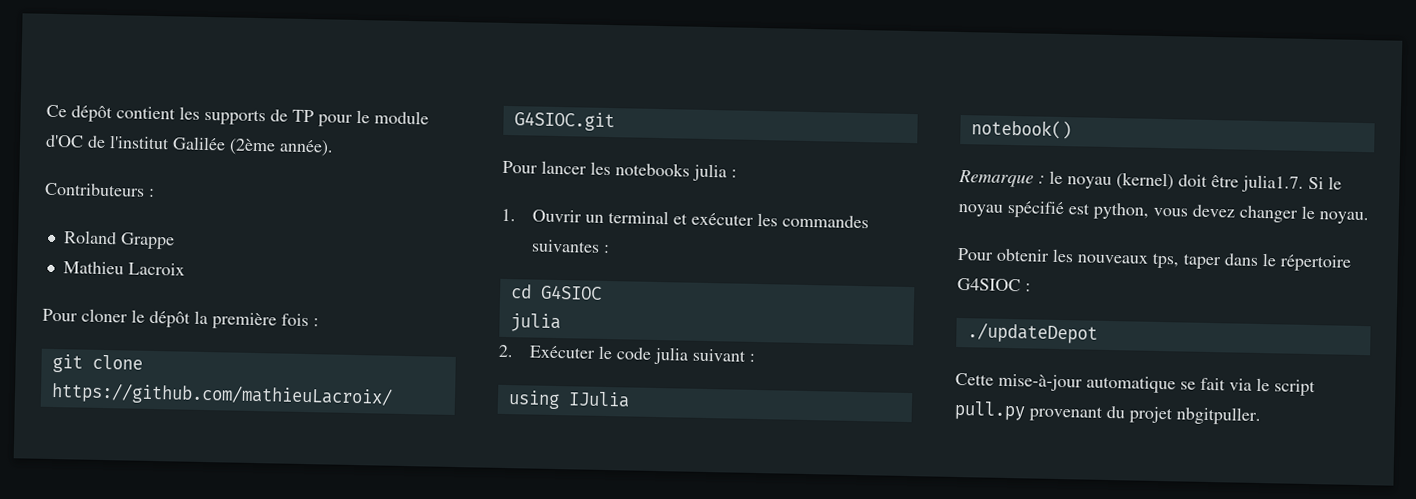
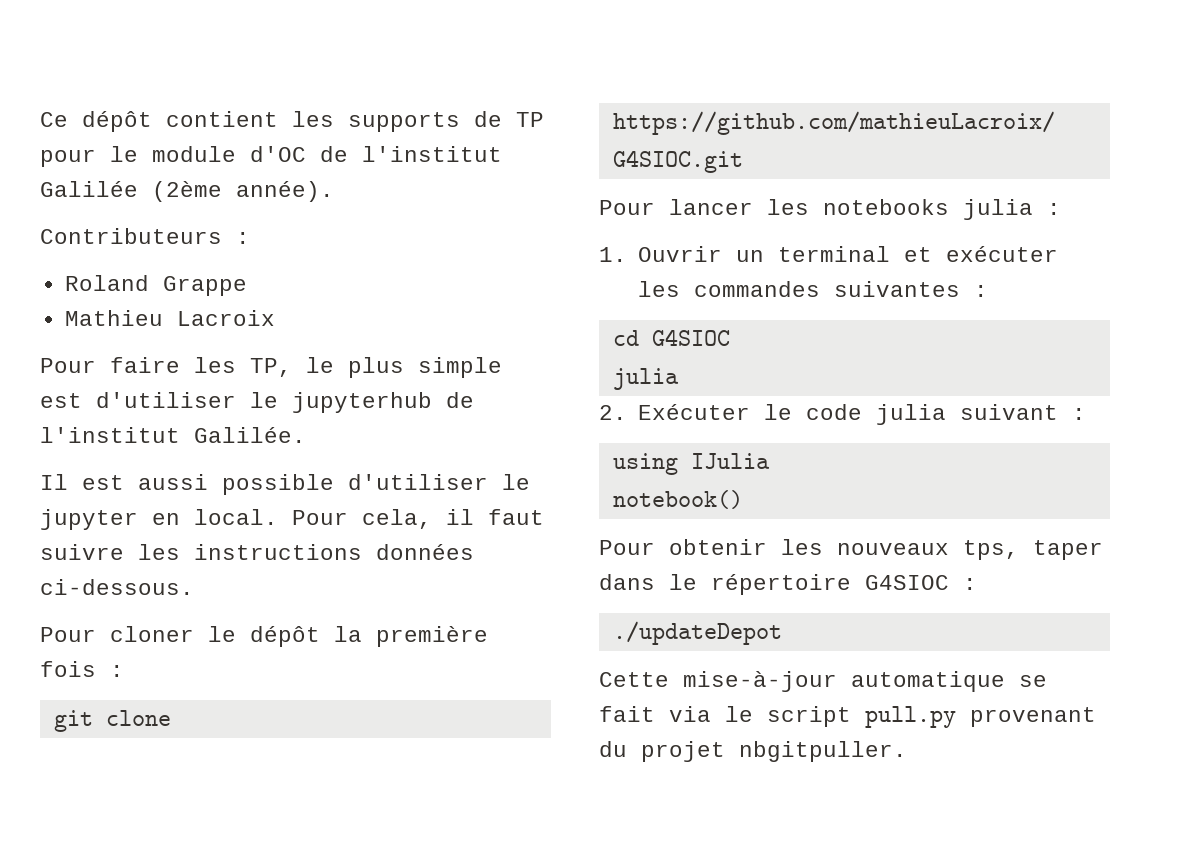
(185, 269) none -> [40,357,502,378] [40,392,474,413] [40,427,306,443] [40,474,530,495] [40,509,544,530] [40,544,474,560] [40,579,194,595] // Pour faire les TP, le plus simple est d'utiliser le jupyterhub de l'institut Galilée. // Il est aussi possible d'utiliser le jupyter en local. Pour cela, il faut suivre les instructions données ci-dessous.
[958,169,1342,193] [958,200,1369,225] // Remarque : le noyau (kernel) doit être julia1.7. Si le noyau spécifié est python, vous devez changer le noyau. -> (743, 499) none

